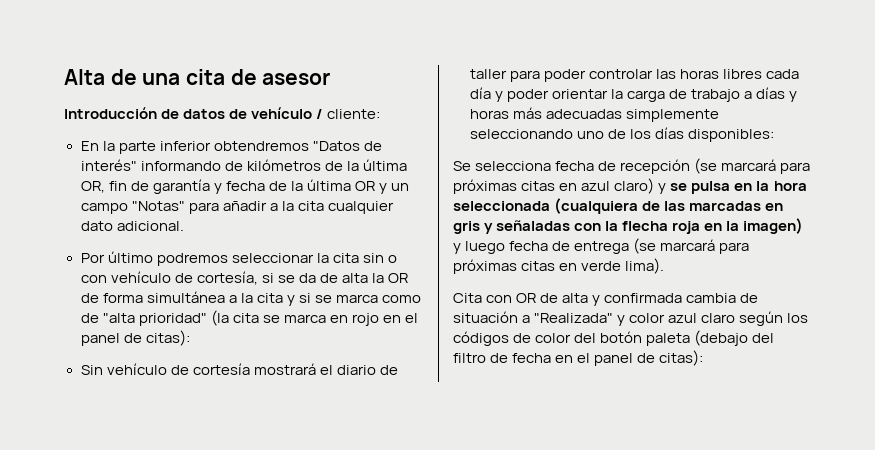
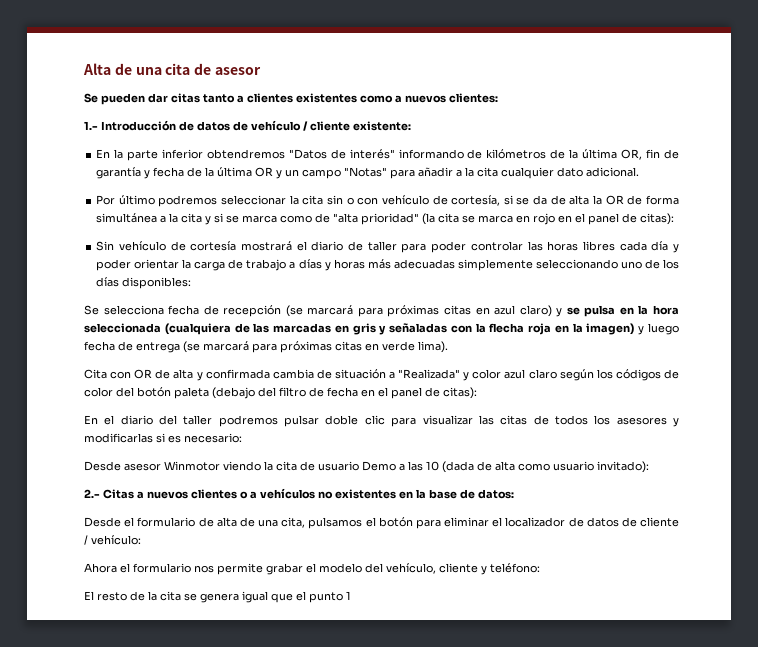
(331, 78) none -> [84,93,498,105] [84,121,98,130] Se pueden dar citas tanto a clientes existentes como a nuevos clientes: // 1.-
[327,109,381,119] cliente: -> [310,121,411,131] cliente existente:
(704, 358) none -> [84,415,680,427] [84,433,242,443] [84,461,649,473] [84,488,514,499] [84,517,679,529] [84,535,141,545] [84,563,540,575] [84,591,351,603] // En el diario del taller podremos pulsar doble clic para visualizar las citas de todos los asesores y modificarlas si es necesario: // Desde asesor Winmotor viendo la cita de usuario Demo a las 10 (dada de alta como usuario invitado): // 2.- Citas a nuevos clientes o a vehículos no existentes en la base de datos: // Desde el formulario de alta de una cita, pulsamos el botón para eliminar el localizador de datos de cliente / vehículo: // Ahora el formulario nos permite grabar el modelo del vehículo, cliente y teléfono: // El resto de la cita se genera igual que el punto 1

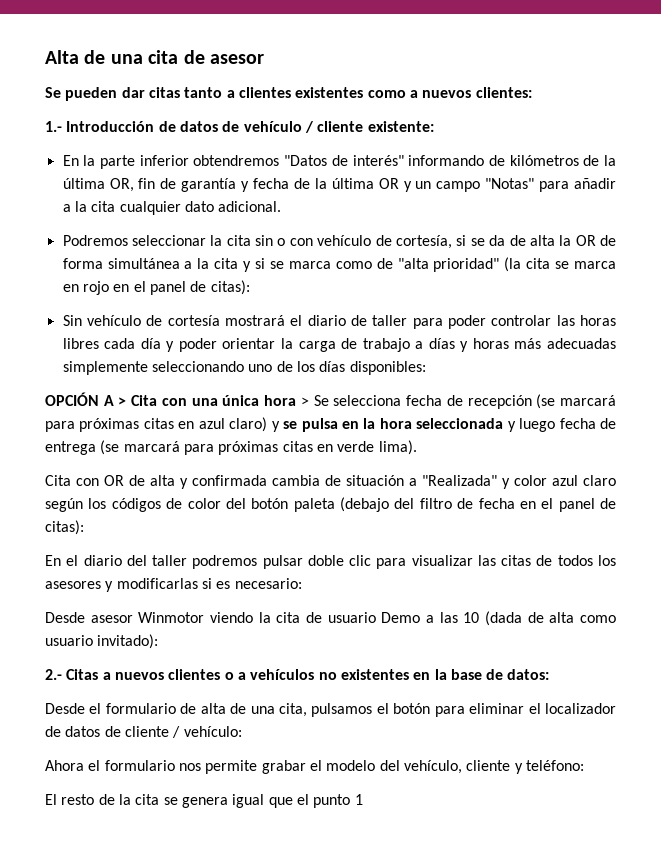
[96,195,218,207] Por último podremos -> [62,235,128,246] Podremos
(192, 283) none -> [45,392,309,406] OPCIÓN A > Cita con una única hora >
[164,323,635,335] (cualquiera de las marcadas en gris y señaladas con la flecha roja en la imagen) -> (504, 423) none

